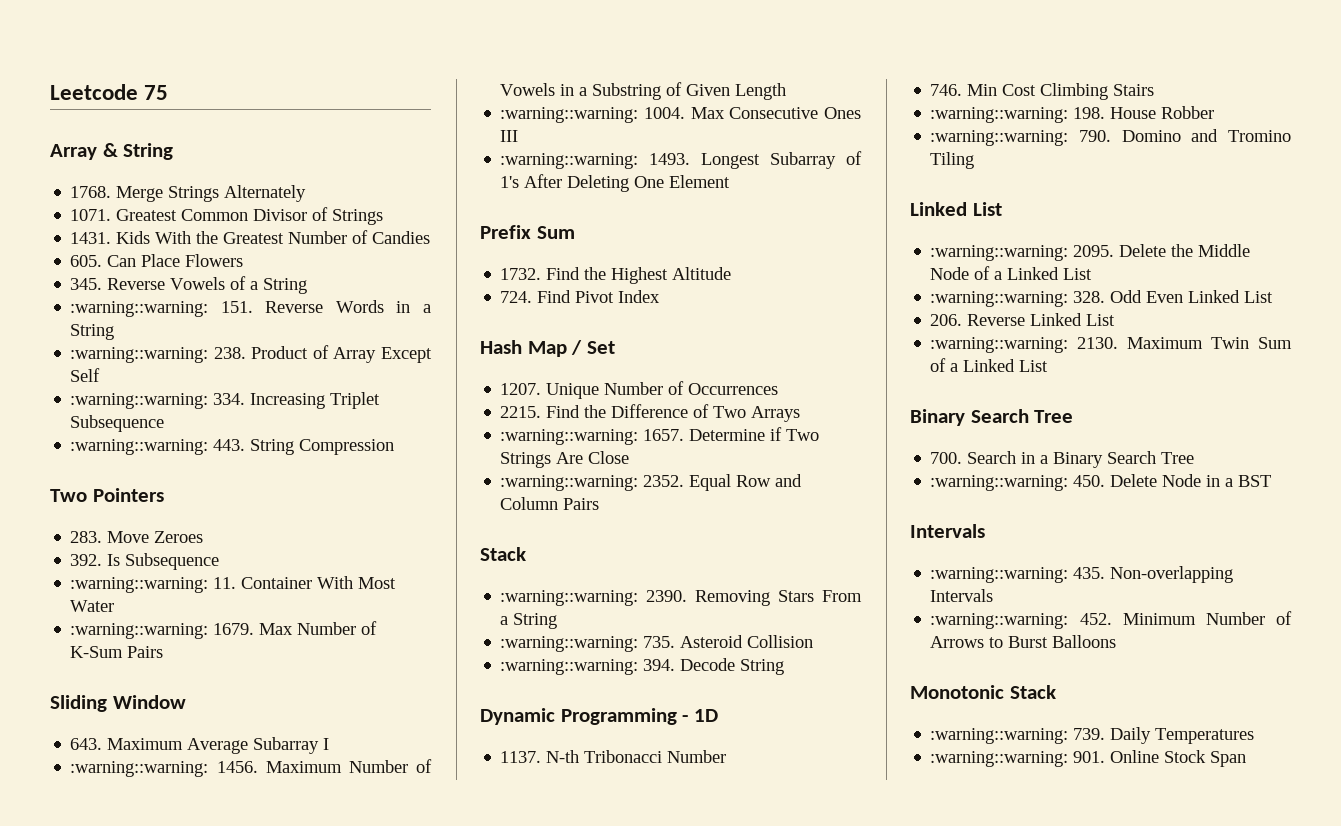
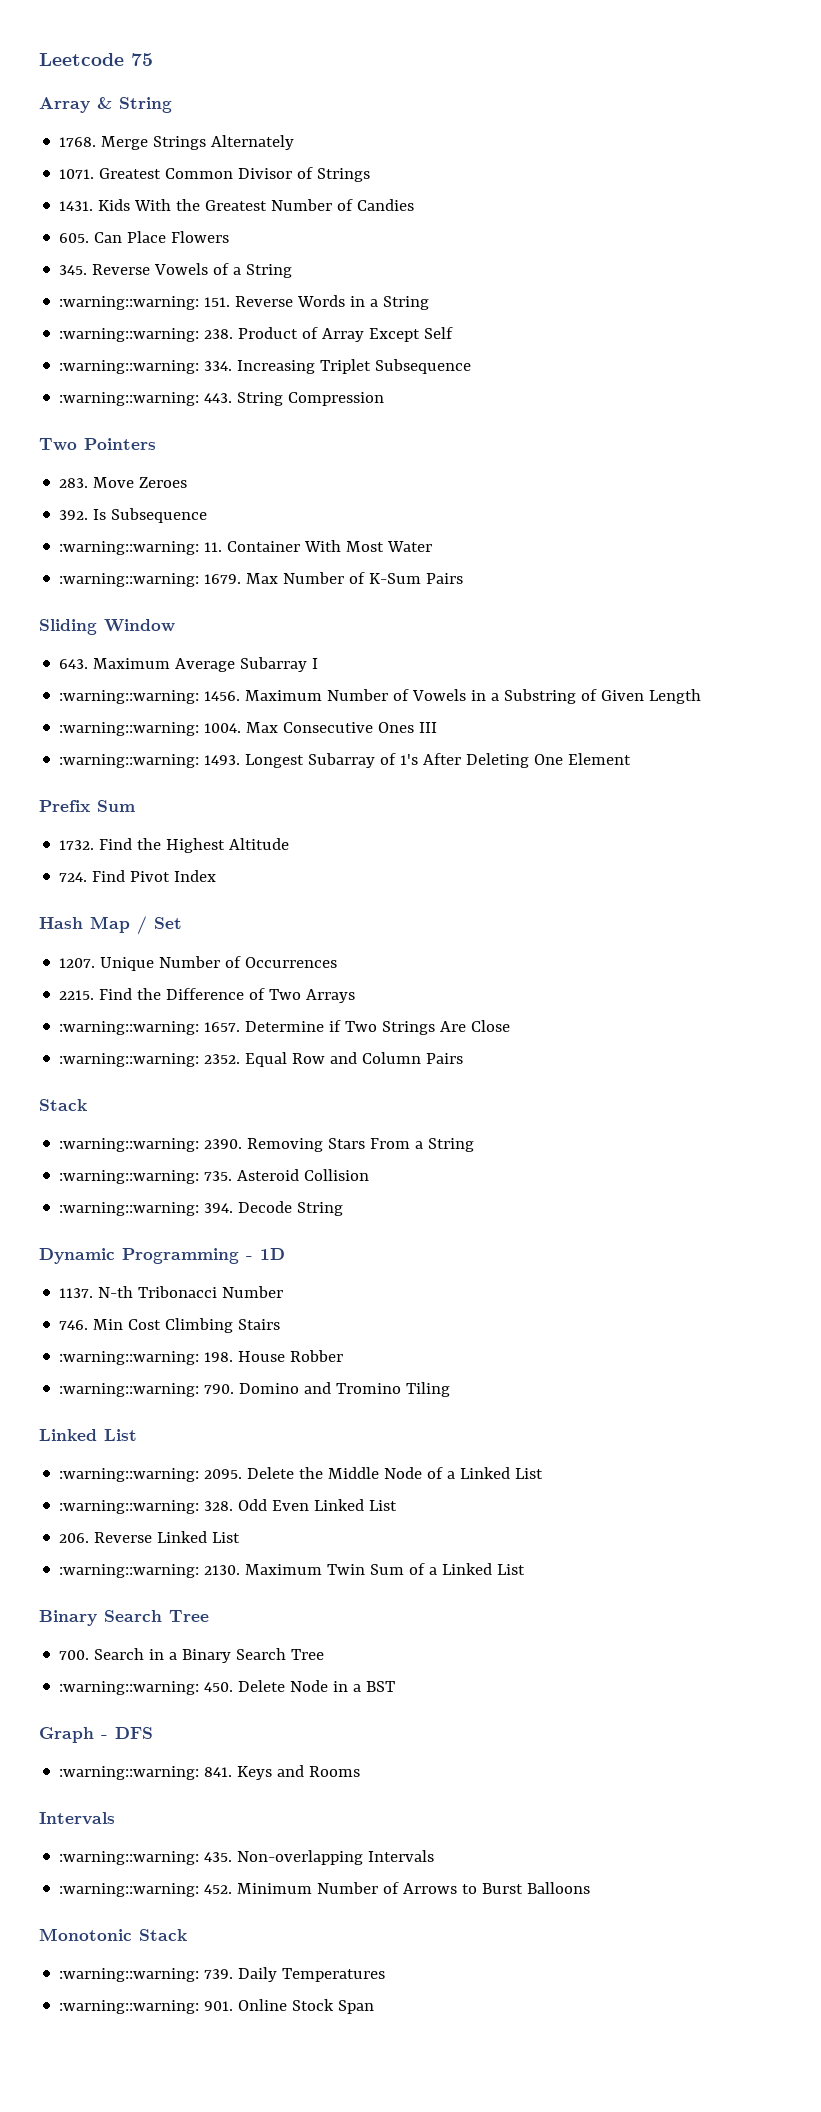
(1272, 481) none -> [39,1727,153,1743] [59,1765,361,1780] // Graph - DFS // :warning::warning: 841. Keys and Rooms

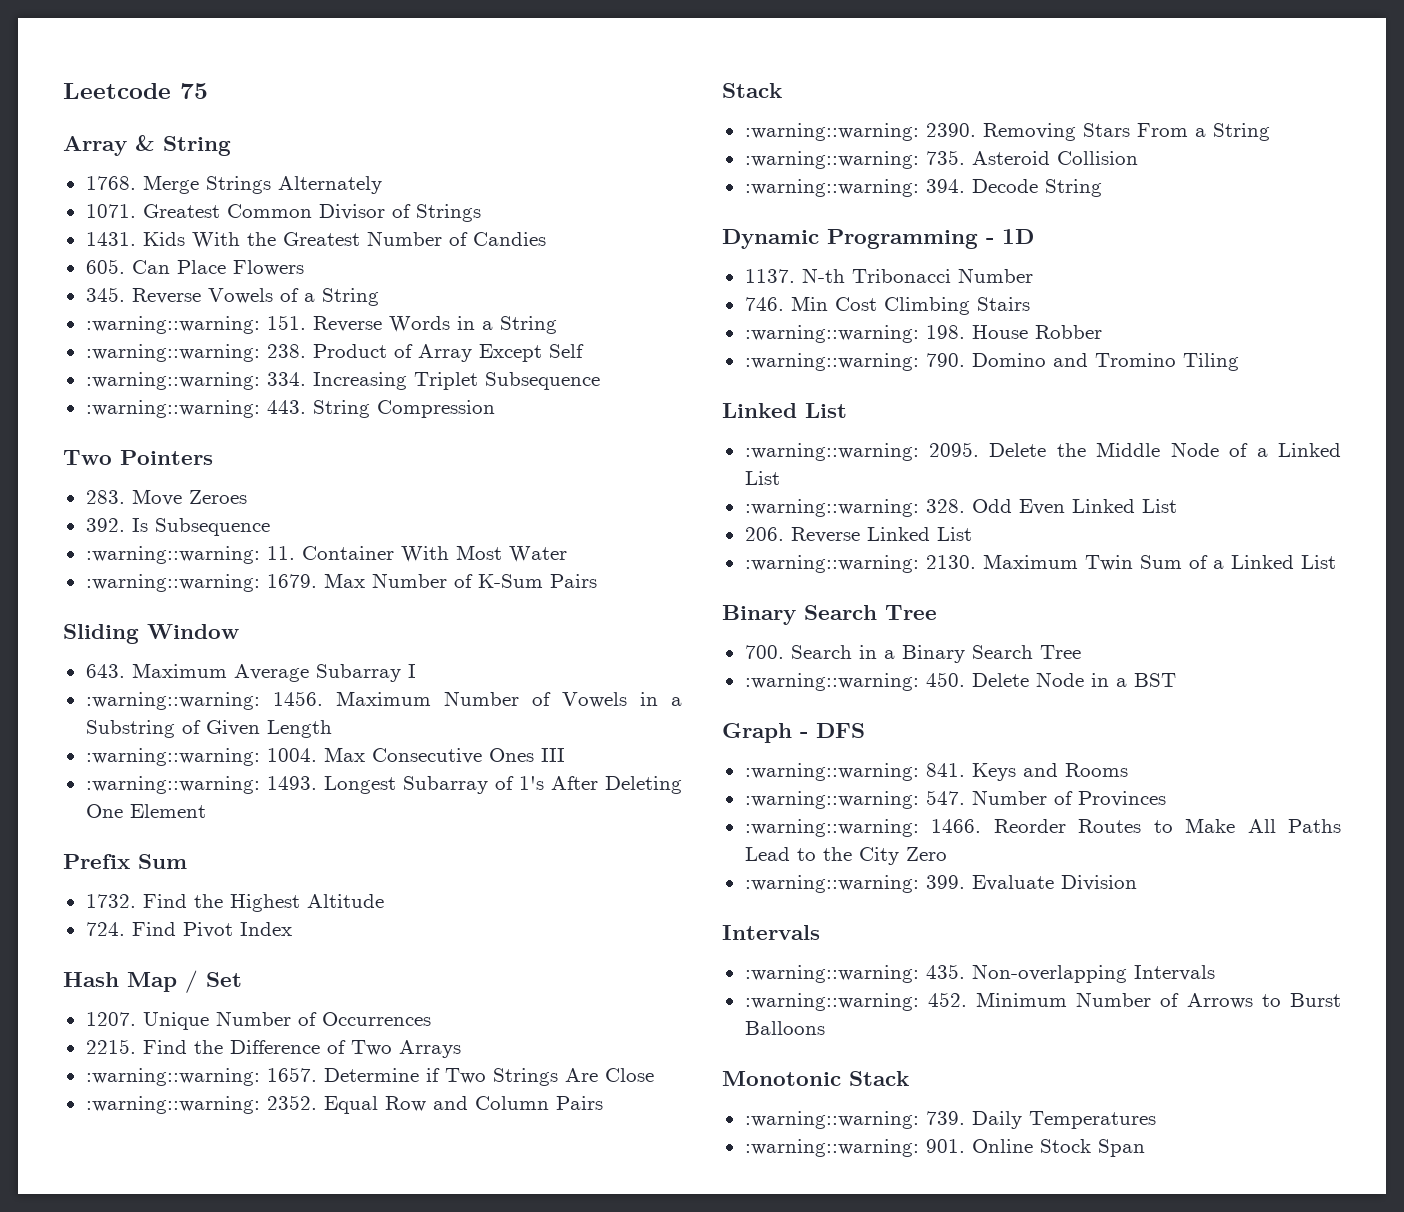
(361, 1771) none -> [744,790,1166,809] [744,818,1341,837] [744,847,947,865] [744,875,1137,893] // :warning::warning: 547. Number of Provinces // :warning::warning: 1466. Reorder Routes to Make All Paths Lead to the City Zero // :warning::warning: 399. Evaluate Division

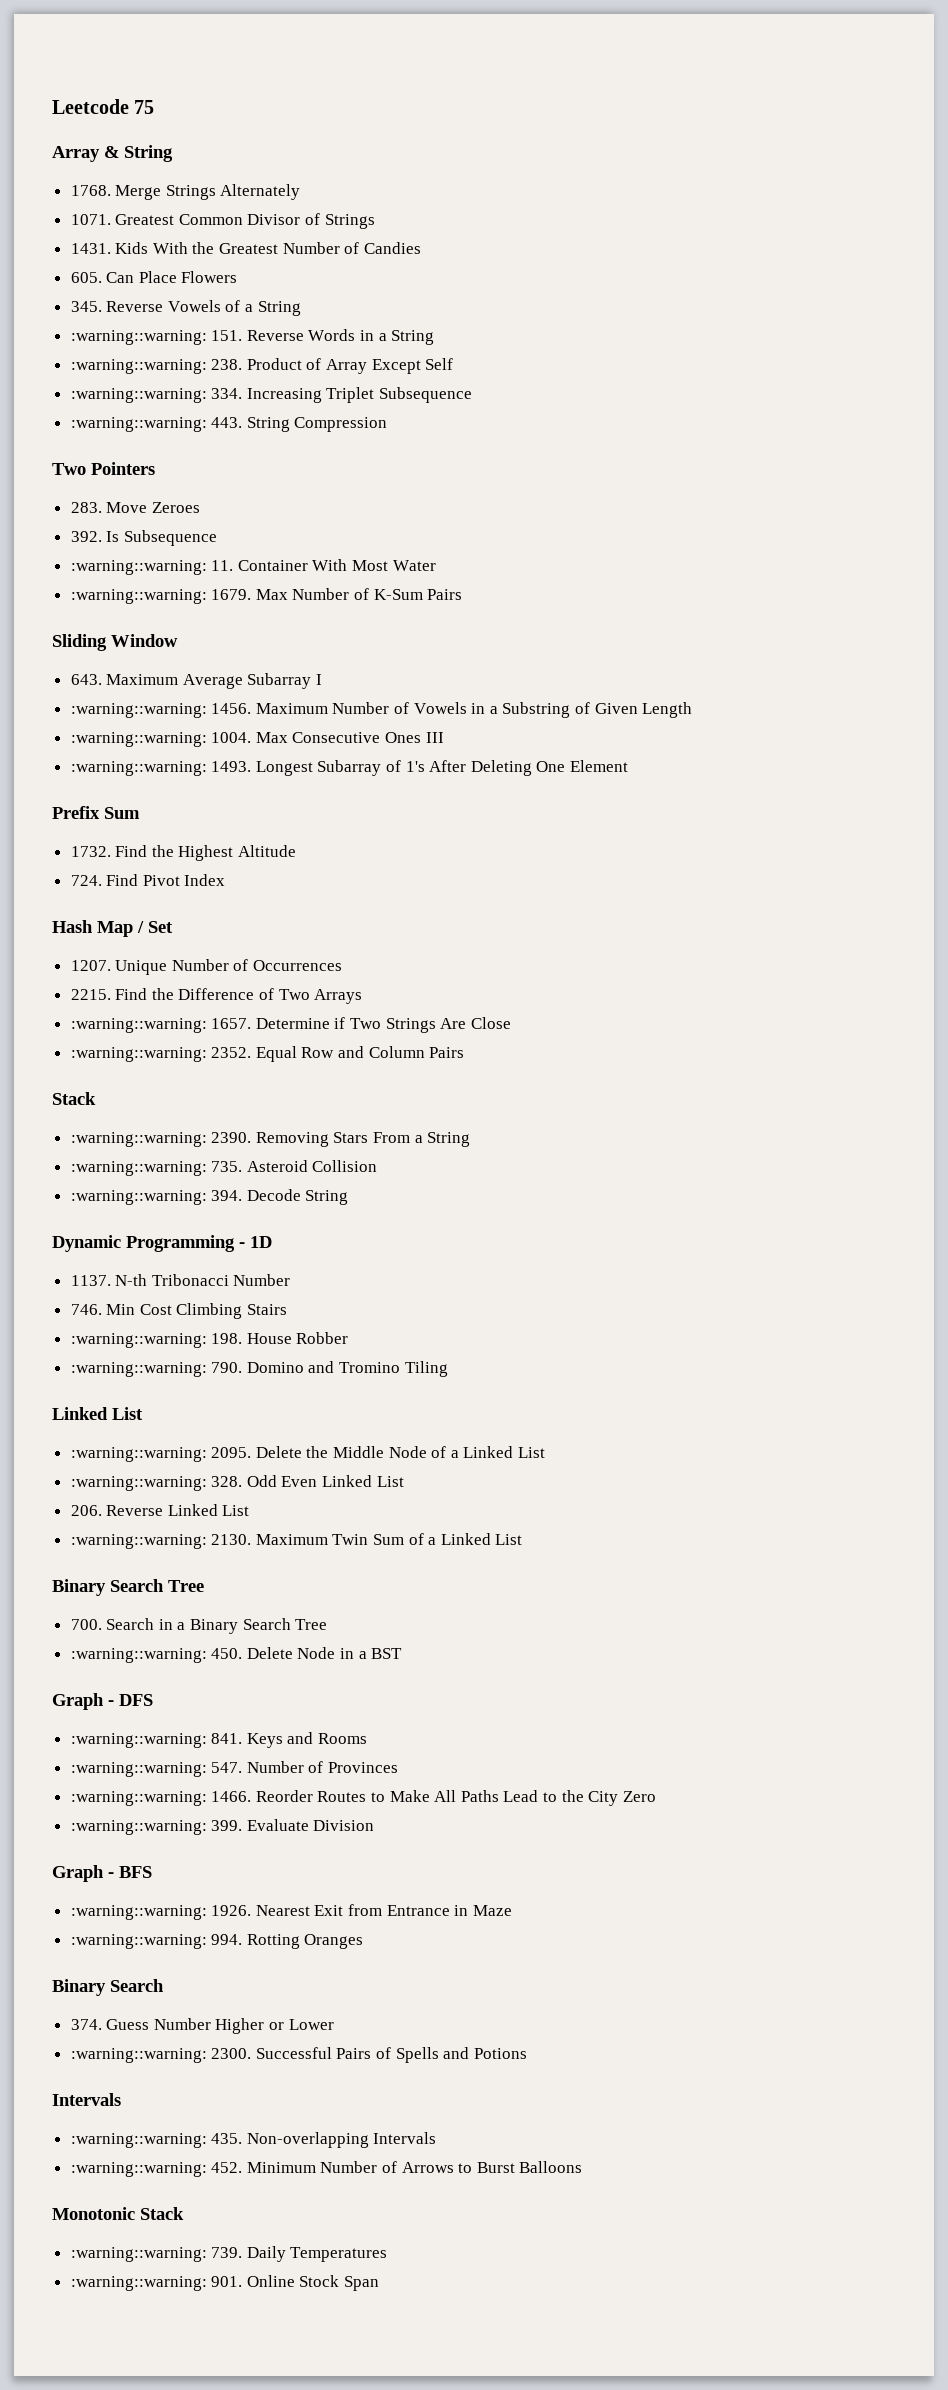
(1137, 883) none -> [52,1865,152,1882] [70,1904,512,1920] [70,1934,364,1949] [52,1979,164,1996] [70,2018,334,2034] [70,2047,527,2063] // Graph - BFS // :warning::warning: 1926. Nearest Exit from Entrance in Maze // :warning::warning: 994. Rotting Oranges // Binary Search // 374. Guess Number Higher or Lower // :warning::warning: 2300. Successful Pairs of Spells and Potions

